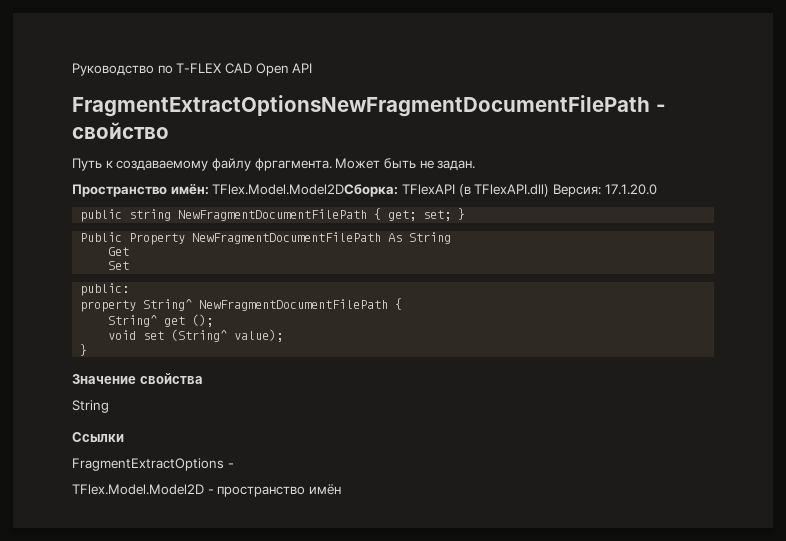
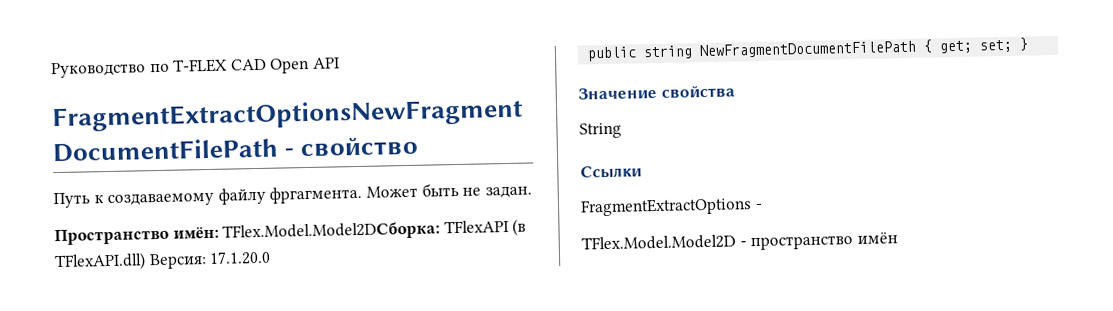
[80,232,452,245] [108,247,130,256] [108,261,130,270] [80,283,130,296] [80,298,403,312] [108,314,214,327] [108,329,284,342] [80,344,88,356] // Public Property NewFragmentDocumentFilePath As String // Get // Set // public: // property String^ NewFragmentDocumentFilePath { // String^ get (); // void set (String^ value); // } -> (1029, 44) none

